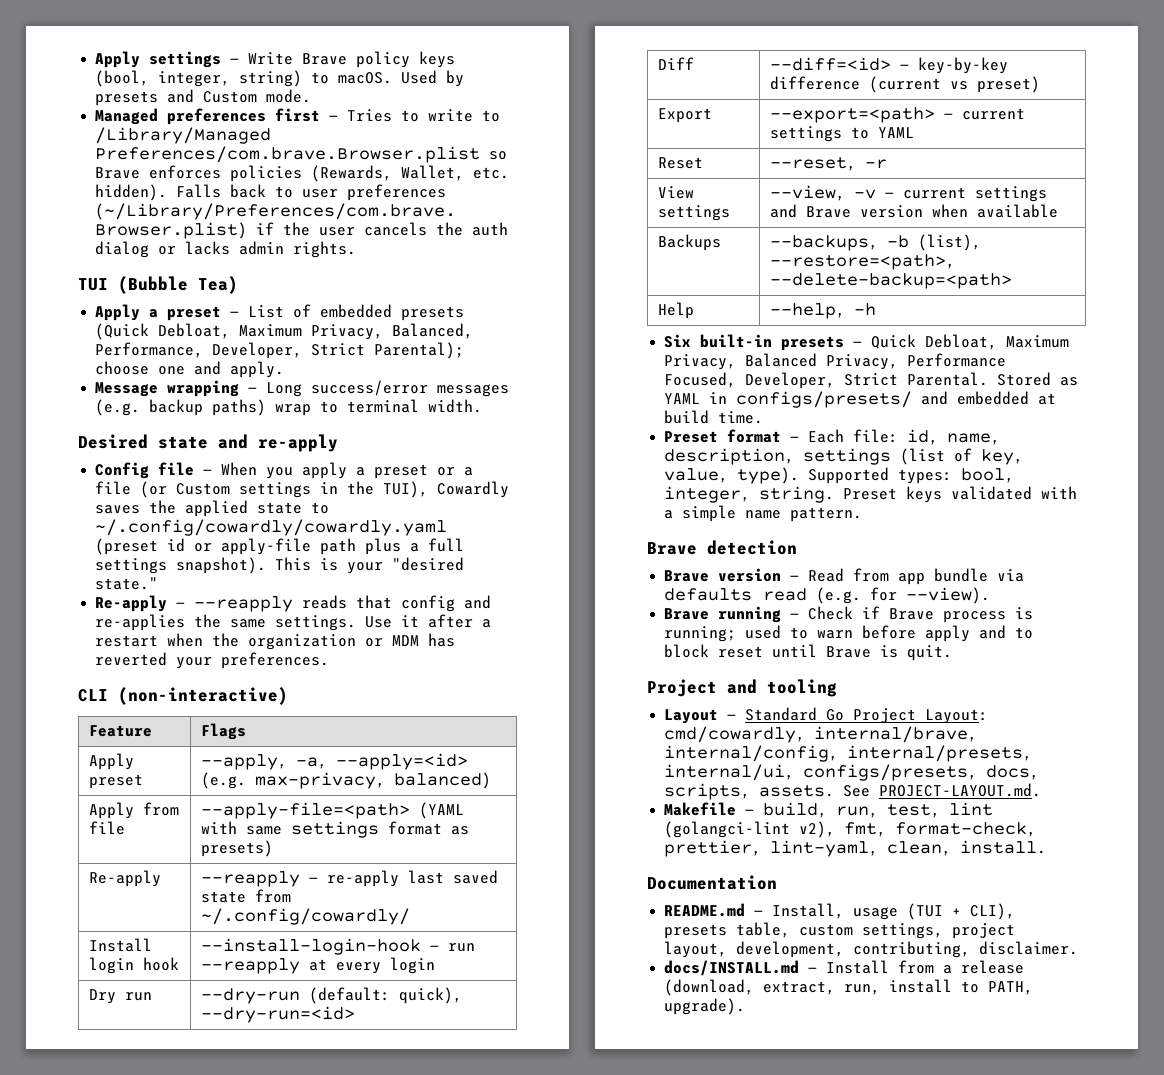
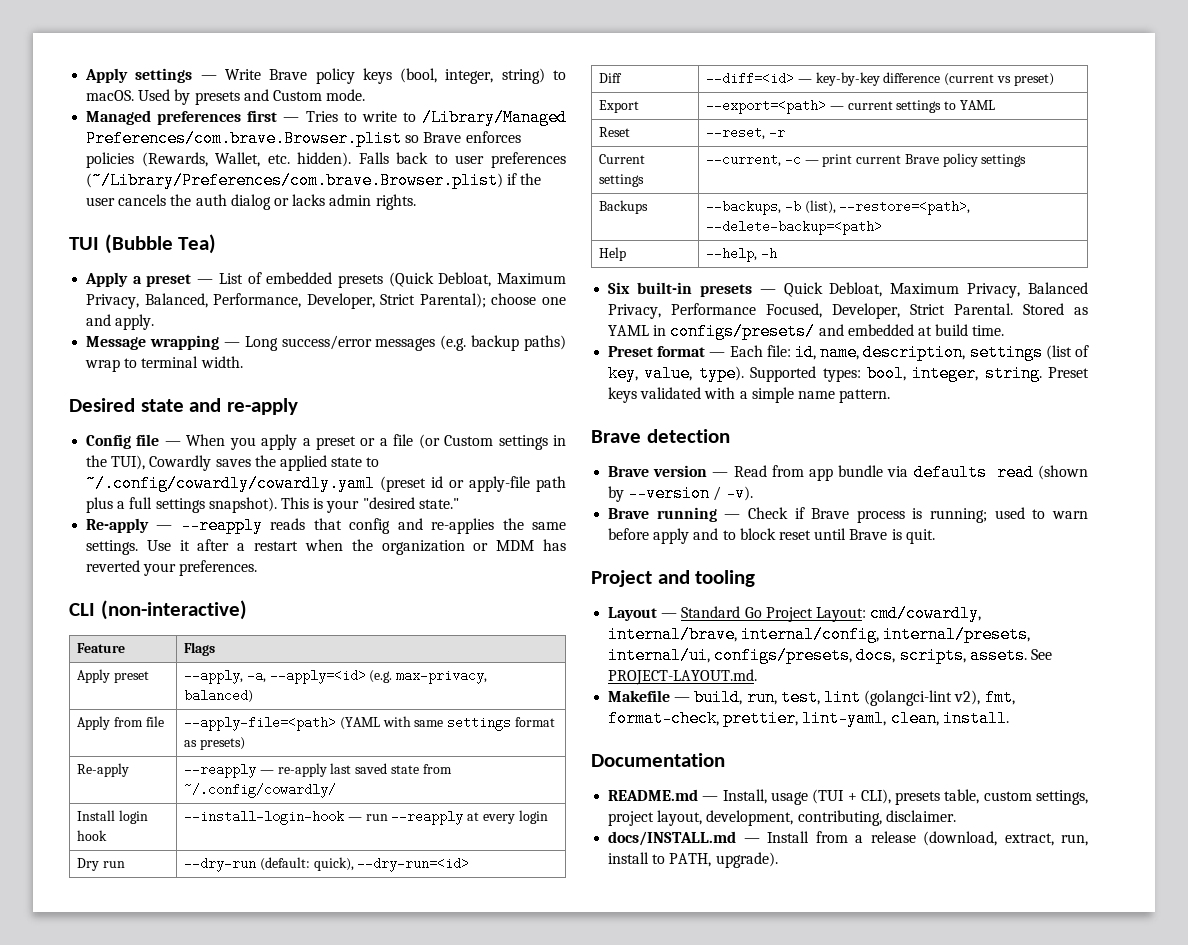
[658,186,695,199] View -> [599,154,646,164] Current
[770,185,1048,202] [770,204,1059,218] --view, -v — current settings and Brave version when available -> [706,153,1027,167] --current, -c — print current Brave policy settings
[816,587,991,604] (e.g. for --view). -> [1038,465,1088,480] [608,485,753,502] (shown by --version / -v).

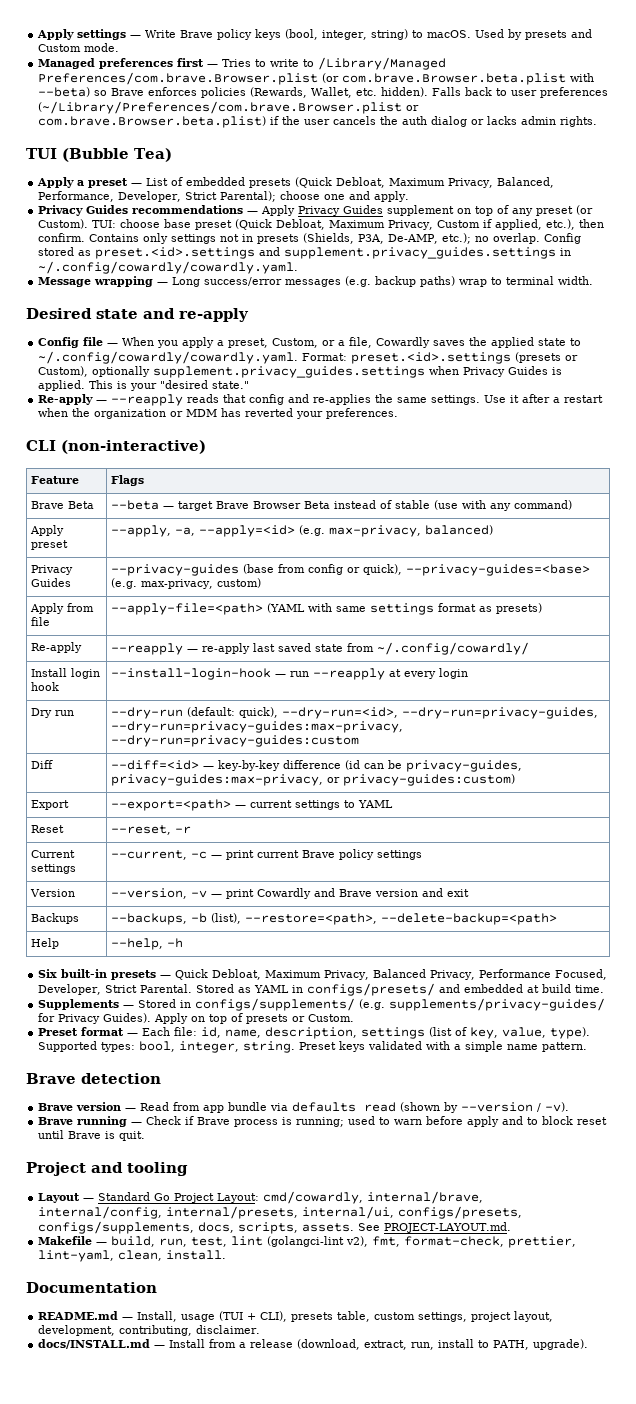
(403, 138) none -> [322,73,595,85] [38,87,91,97] (or com.brave.Browser.beta.plist with --beta)
[86,172,504,189] (~/Library/Preferences/com.brave.Browser.plist) -> [38,101,420,114] [38,116,267,128] (~/Library/Preferences/com.brave.Browser.plist or com.brave.Browser.beta.plist)
(155, 322) none -> [38,205,594,216] [38,219,605,230] [38,233,582,244] [38,247,572,259] [38,261,299,274] // Privacy Guides recommendations — Apply Privacy Guides supplement on top of any preset (or Custom). TUI: choose base preset (Quick Debloat, Maximum Privacy, Custom if applied, etc.), then confirm. Contains only settings not in presets (Shields, P3A, De-AMP, etc.); no overlap. Config stored as preset.<id>.settings and supplement.privacy_guides.settings in ~/.config/cowardly/cowardly.yaml.
[316,434,567,450] [86,455,146,470] preset or a file (or Custom settings in the TUI), -> [228,337,373,348] preset, Custom, or a file,
[86,475,566,492] [86,497,277,513] ~/.config/cowardly/cowardly.yaml (preset id or apply-file path plus a full settings snapshot). -> [38,351,579,364] [38,366,563,378] [38,380,86,391] ~/.config/cowardly/cowardly.yaml. Format: preset.<id>.settings (presets or Custom), optionally supplement.privacy_guides.settings when Privacy Guides is applied.
(216, 649) none -> [31,501,95,509] [111,500,573,511] // Brave Beta | --beta — target Brave Browser Beta instead of stable (use with any command)
(254, 696) none -> [31,565,74,575] [31,578,72,587] [111,564,591,576] [111,578,262,589] // Privacy Guides | --privacy-guides (base from config or quick), --privacy-guides=<base> (e.g. max-privacy, custom)
[357,857,470,872] --dry-run=<id> -> [282,707,599,719] [111,721,404,733] [111,735,360,747] --dry-run=<id>, --dry-run=privacy-guides, --dry-run=privacy-guides:max-privacy, --dry-run=privacy-guides:custom
[944,73,1054,86] (current vs preset) -> [345,760,523,772] [111,774,516,786] (id can be privacy-guides, privacy-guides:max-privacy, or privacy-guides:custom)
(1027, 160) none -> [30,889,76,897] [111,888,470,899] // Version | --version, -v — print Cowardly and Brave version and exit
(1005, 330) none -> [38,998,606,1011] [38,1013,355,1024] // Supplements — Stored in configs/supplements/ (e.g. supplements/privacy-guides/ for Privacy Guides). Apply on top of presets or Custom.
(853, 655) none -> [38,1221,195,1234] configs/supplements,

